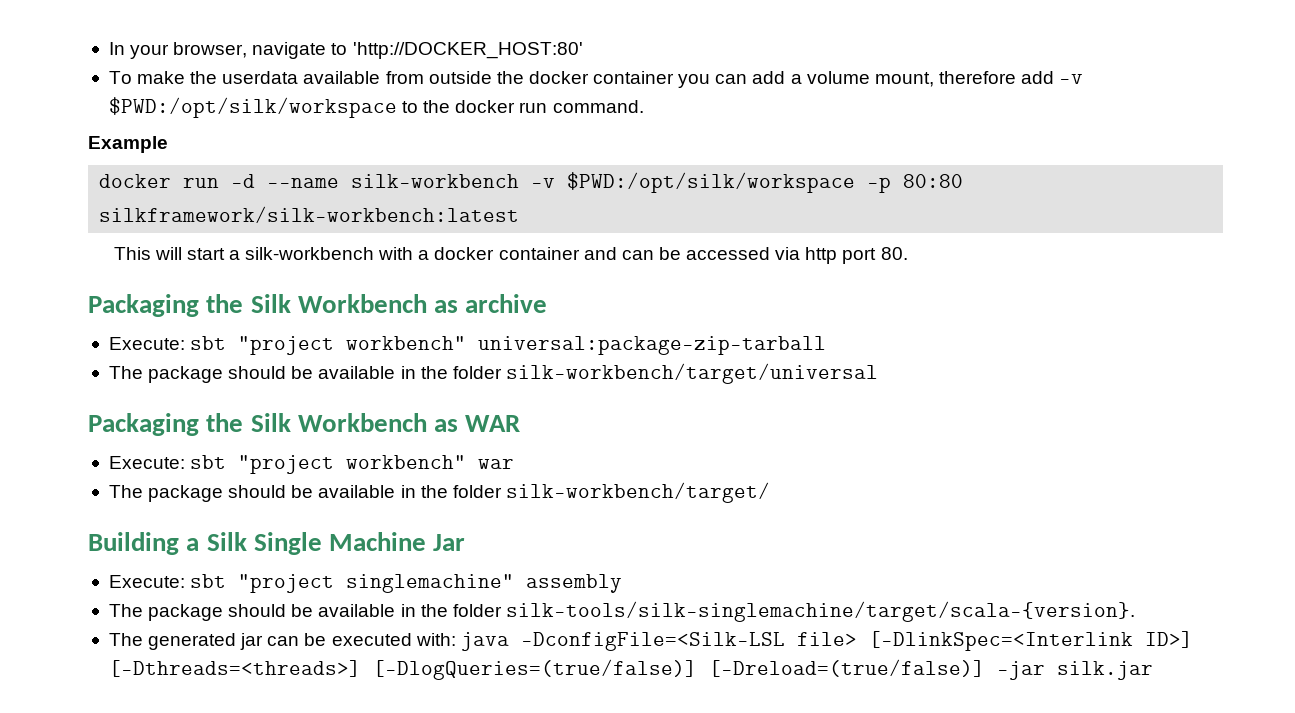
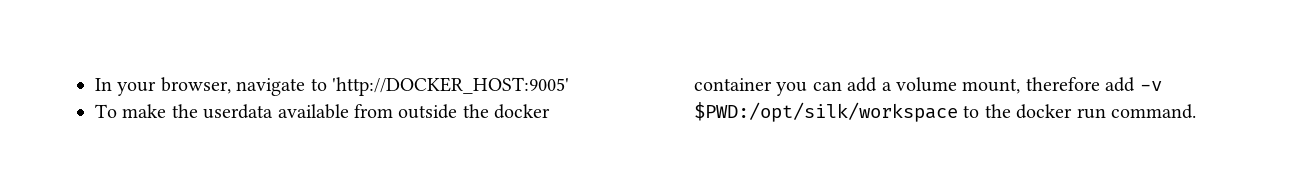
[352,42,583,59] 'http://DOCKER_HOST:80' -> [332,77,569,96] 'http://DOCKER_HOST:9005'
[88,136,168,153] [99,172,964,193] [99,206,520,223] [113,247,908,264] [88,294,548,317] [108,336,827,355] [108,363,878,384] [88,413,521,436] [108,455,515,474] [108,482,770,503] [88,532,466,555] [108,574,623,593] [108,601,1135,622] [108,631,1193,651] [108,659,1153,680] // Example // docker run -d --name silk-workbench -v $PWD:/opt/silk/workspace -p 80:80 silkframework/silk-workbench:latest // This will start a silk-workbench with a docker container and can be accessed via http port 80. // Packaging the Silk Workbench as archive // Execute: sbt "project workbench" universal:package-zip-tarball // The package should be available in the folder silk-workbench/target/universal // Packaging the Silk Workbench as WAR // Execute: sbt "project workbench" war // The package should be available in the folder silk-workbench/target/ // Building a Silk Single Machine Jar // Execute: sbt "project singlemachine" assembly // The package should be available in the folder silk-tools/silk-singlemachine/target/scala-{version}. // The generated jar can be executed with: java -DconfigFile=<Silk-LSL file> [-DlinkSpec=<Interlink ID>] [-Dthreads=<threads>] [-DlogQueries=(true/false)] [-Dreload=(true/false)] -jar silk.jar -> (1196, 111) none

